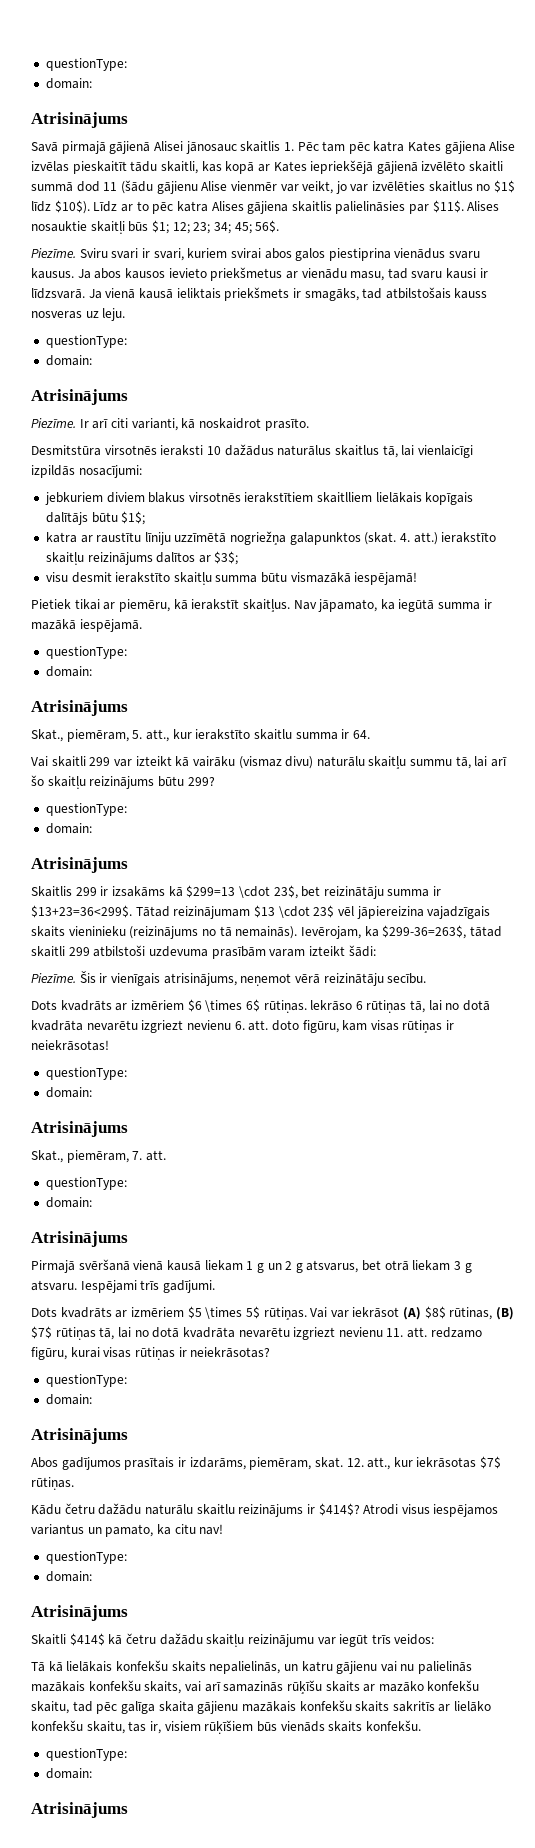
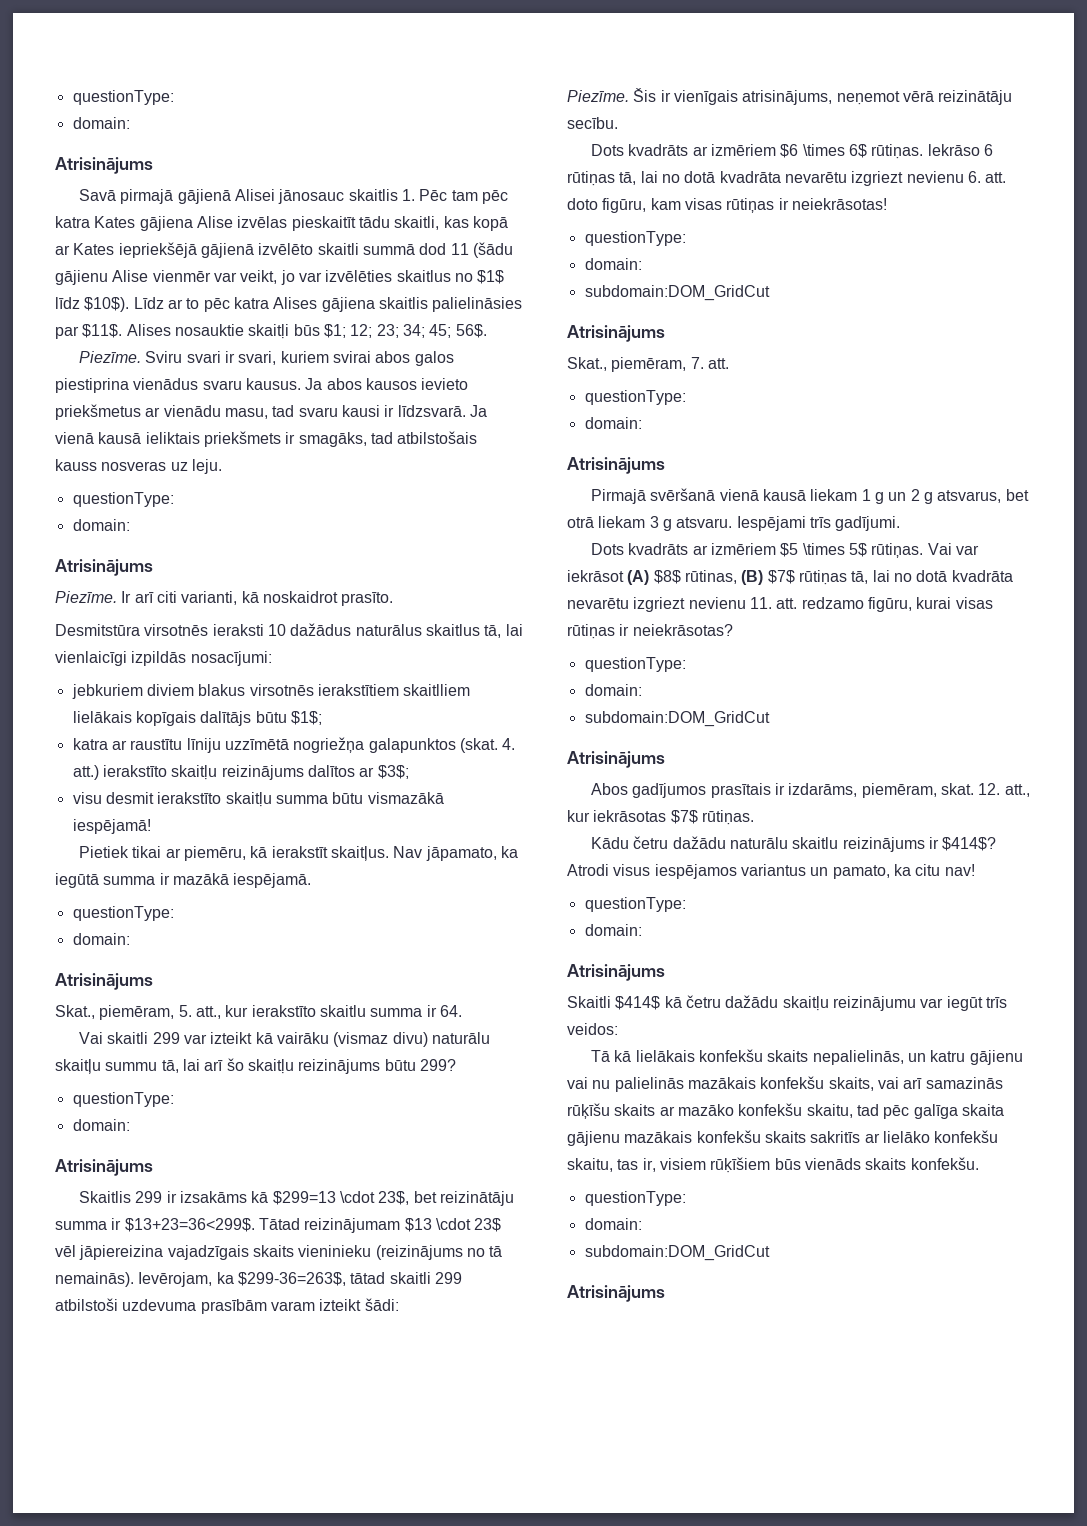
(92, 1092) none -> [584,285,770,301] // subdomain:DOM_GridCut
(92, 1399) none -> [584,711,770,727] // subdomain:DOM_GridCut
(92, 1773) none -> [584,1245,770,1261] // subdomain:DOM_GridCut

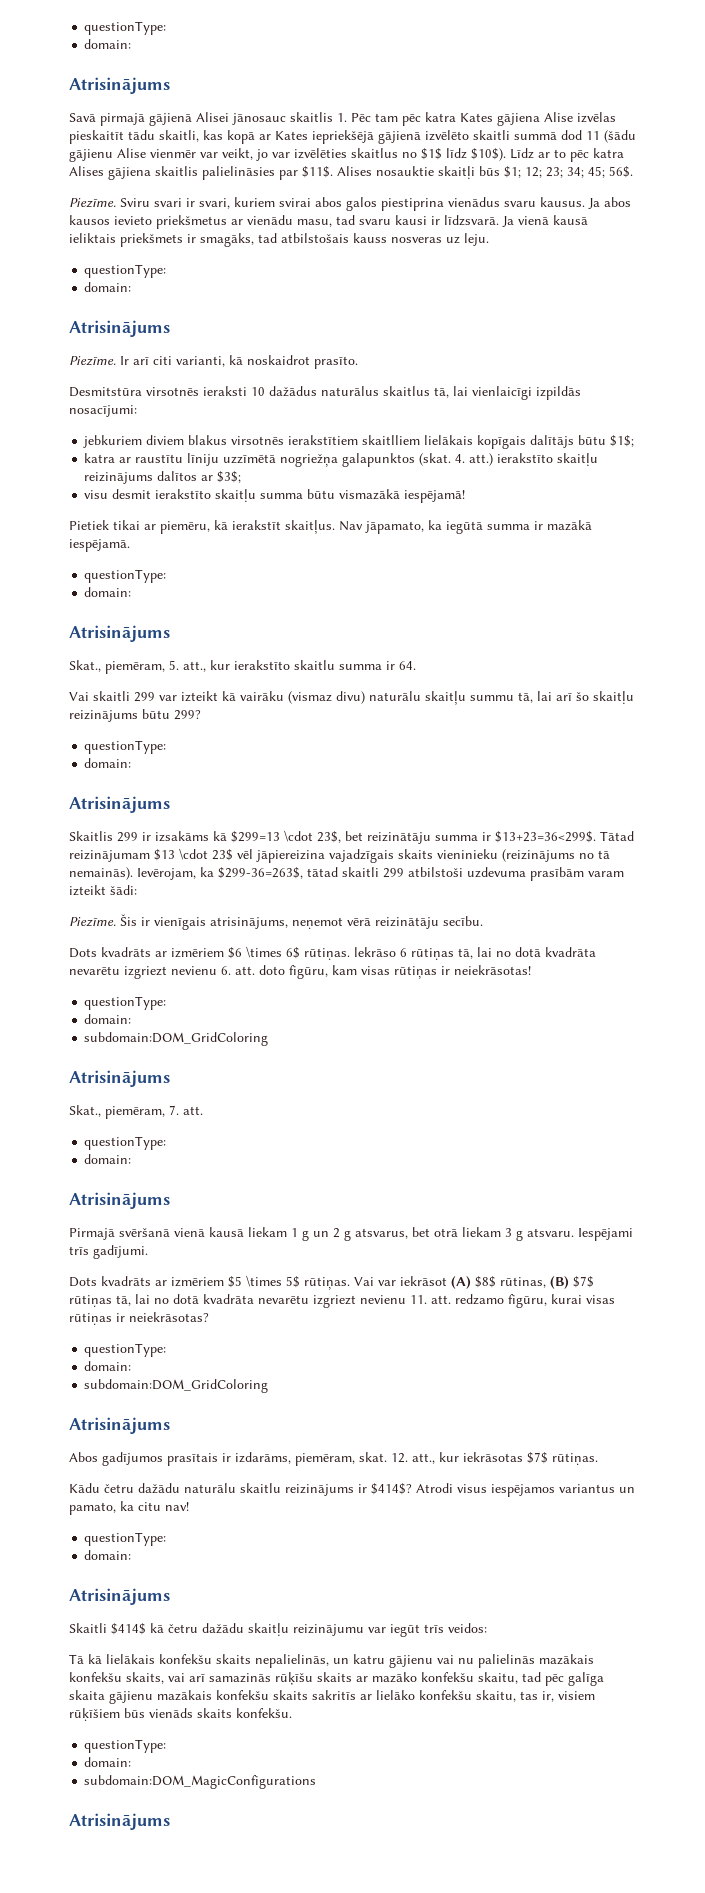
[584,285,770,301] subdomain:DOM_GridCut -> [84,1032,269,1046] subdomain:DOM_GridColoring
[584,711,770,727] subdomain:DOM_GridCut -> [84,1379,269,1393] subdomain:DOM_GridColoring
[584,1245,770,1261] subdomain:DOM_GridCut -> [84,1775,317,1789] subdomain:DOM_MagicConfigurations

